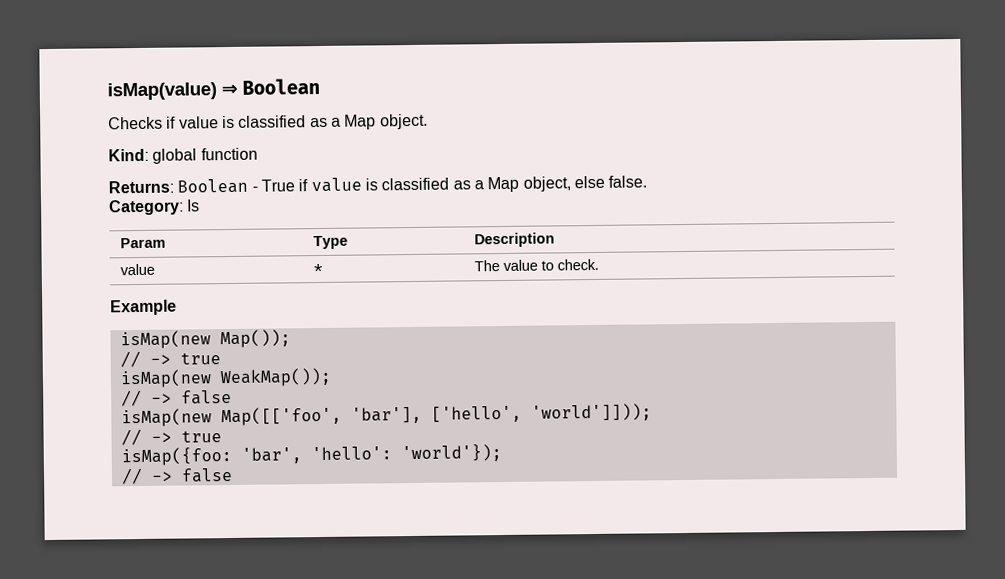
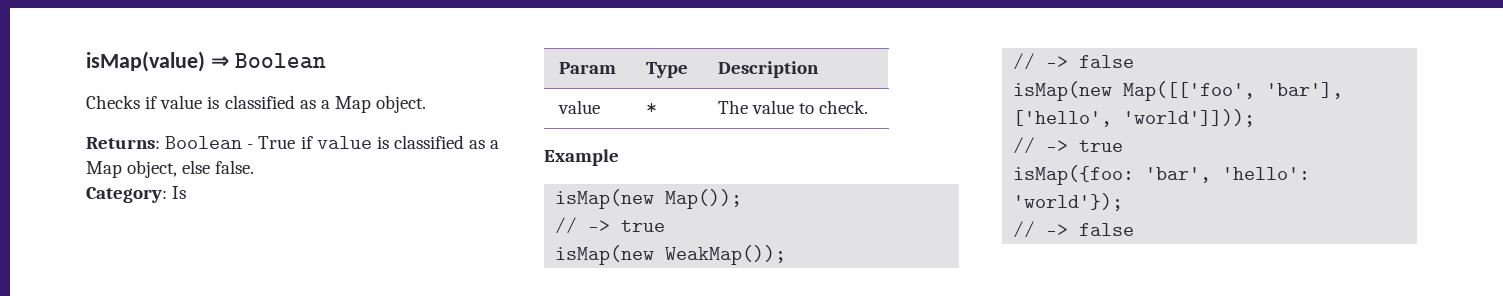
[108,147,258,164] // Kind: global function -> (427, 104) none

